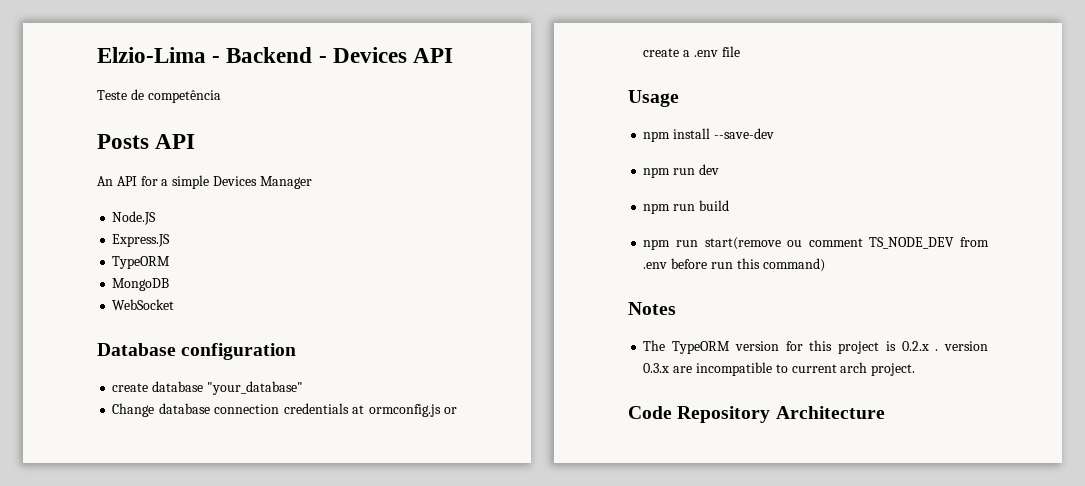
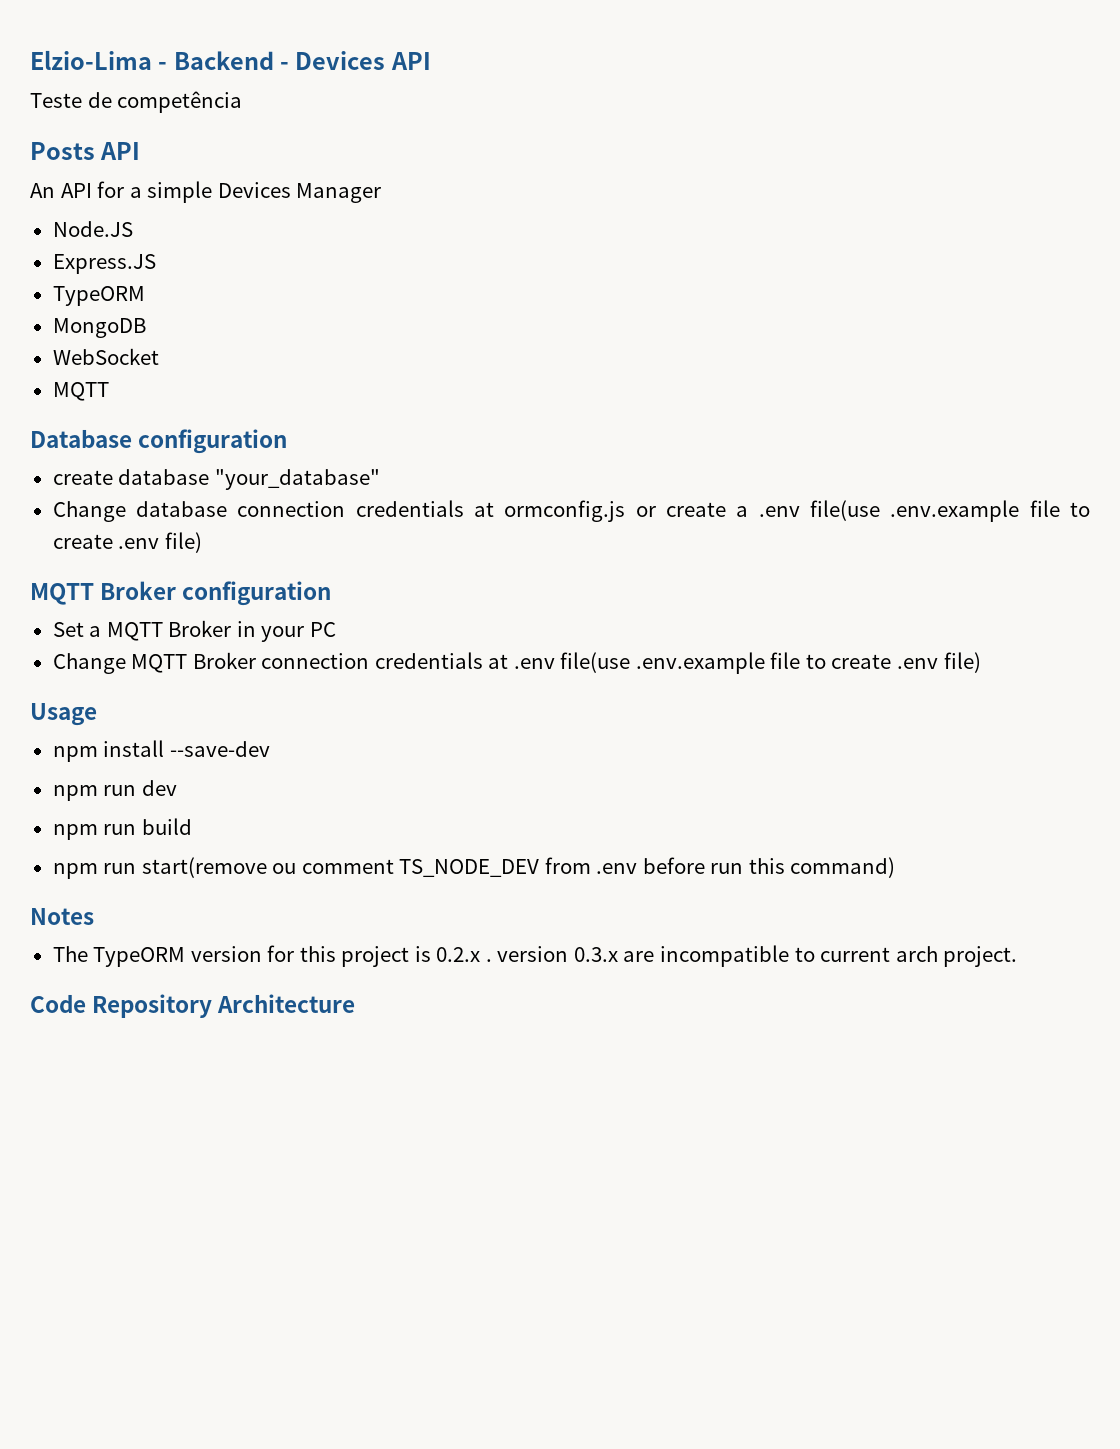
(175, 304) none -> [52,382,109,401] // MQTT
[721,46,740,57] file -> [809,500,1091,522] [52,532,202,553] [30,581,332,606] [52,620,336,642] [52,652,981,674] file(use .env.example file to create .env file) // MQTT Broker configuration // Set a MQTT Broker in your PC // Change MQTT Broker connection credentials at .env file(use .env.example file to create .env file)

